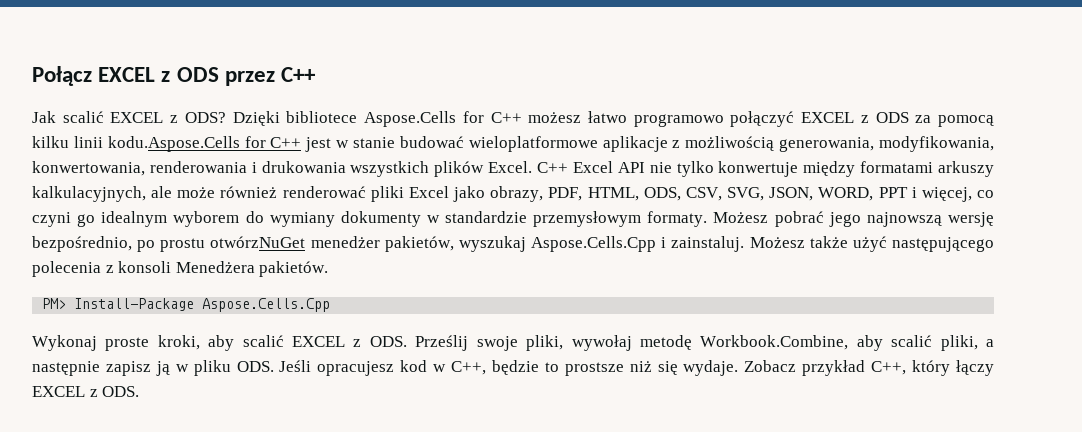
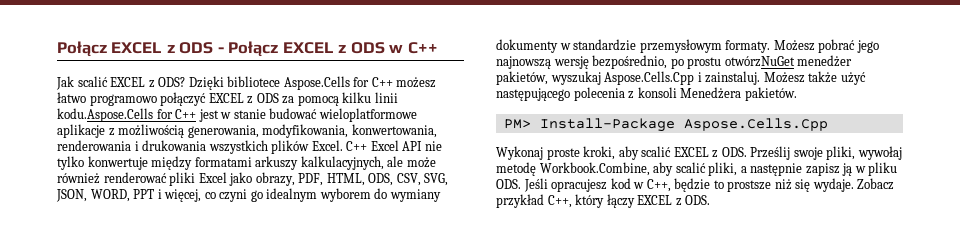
[32,66,275,86] Połącz EXCEL z ODS przez -> [57,41,404,57] Połącz EXCEL z ODS - Połącz EXCEL z ODS w

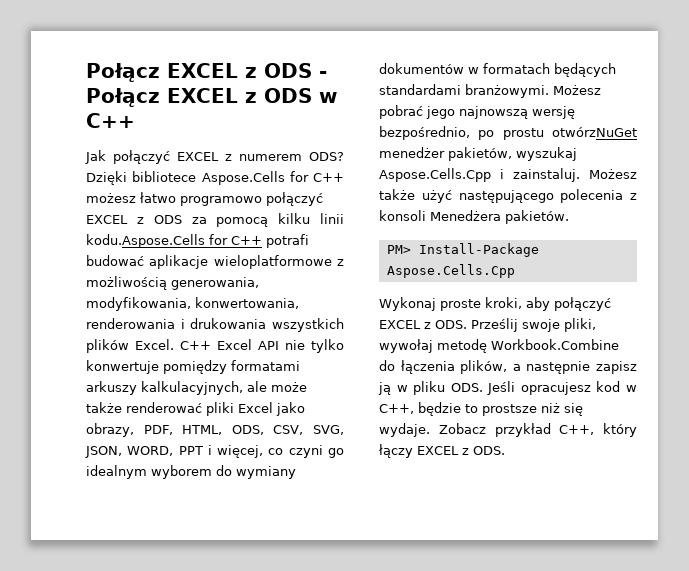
[77,76,155,88] scalić EXCEL z -> [113,150,302,164] połączyć EXCEL z numerem
[198,108,417,122] [57,124,105,138] jest w stanie budować wieloplatformowe aplikacje -> [266,234,309,248] [86,255,332,269] potrafi budować aplikacje wieloplatformowe
[151,156,193,170] między -> [163,360,227,374] pomiędzy
[57,173,100,184] również -> [86,402,122,413] także
[496,39,771,53] dokumenty w standardzie przemysłowym formaty. -> [379,63,616,77] [379,84,549,98] dokumentów w formatach będących standardami branżowymi.
[641,146,672,157] scalić -> [554,297,611,311] połączyć
[539,162,738,176] Workbook.Combine, aby scalić pliki, -> [491,339,619,350] [379,360,508,374] Workbook.Combine do łączenia plików,

